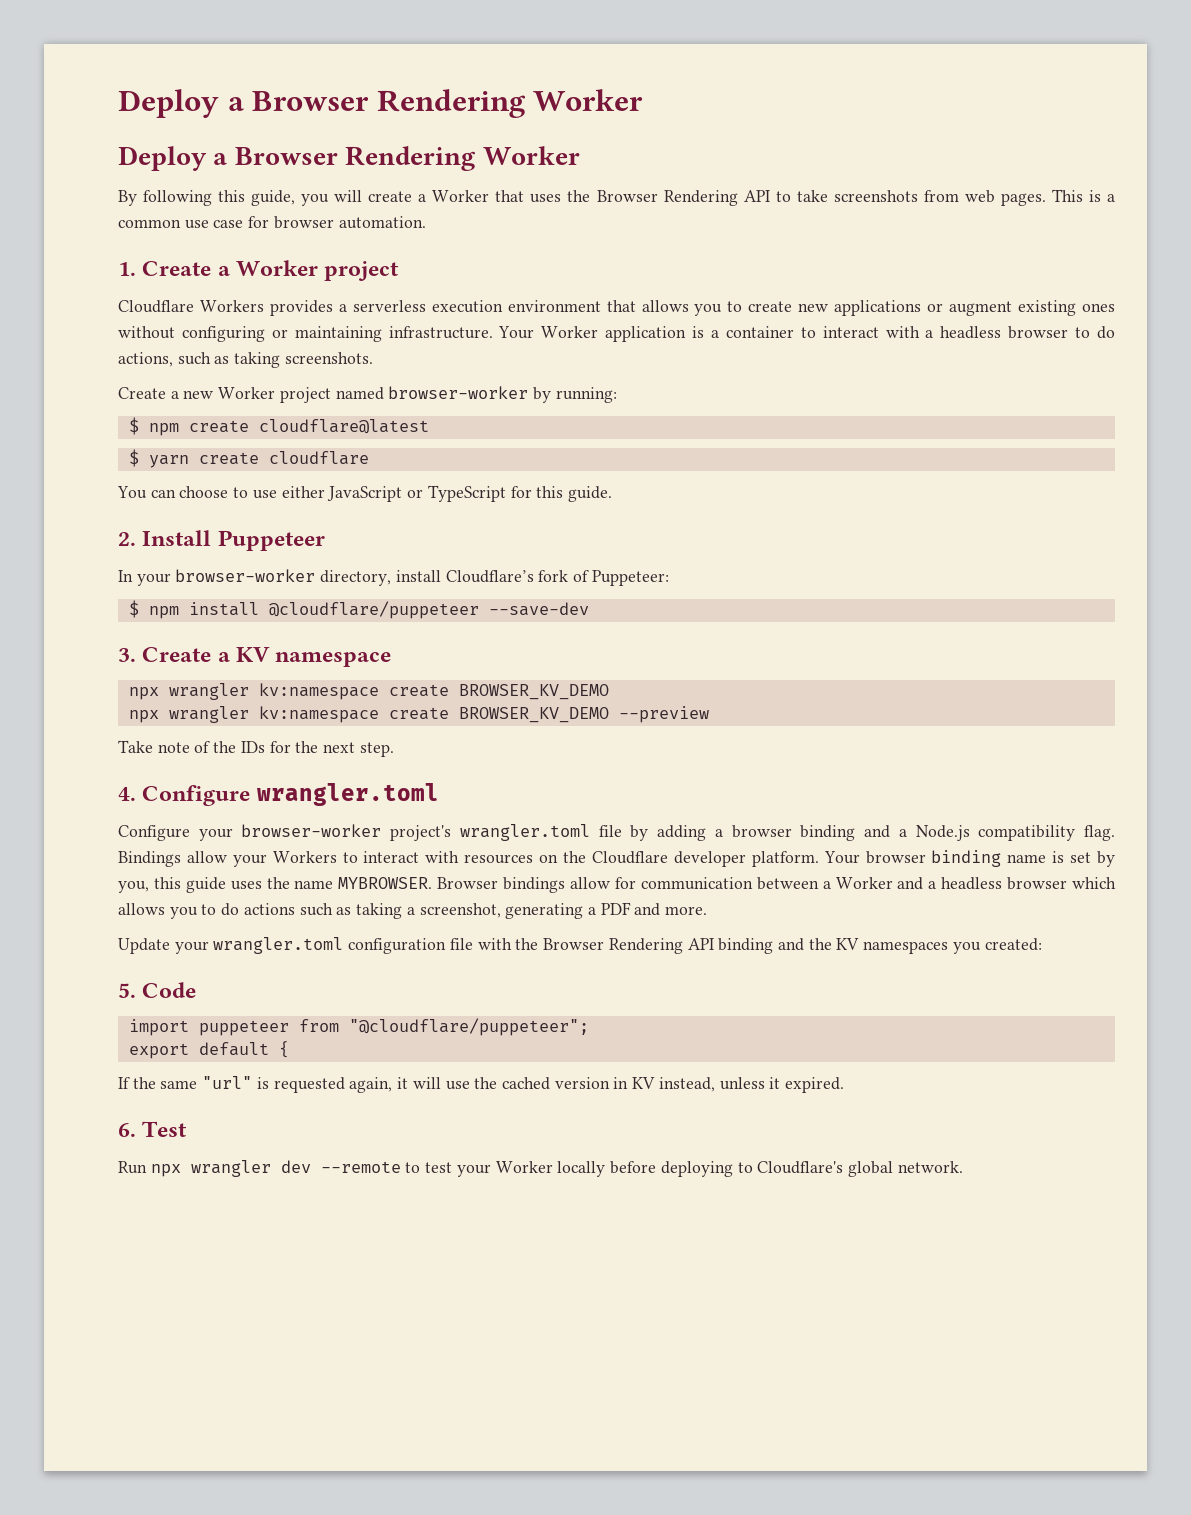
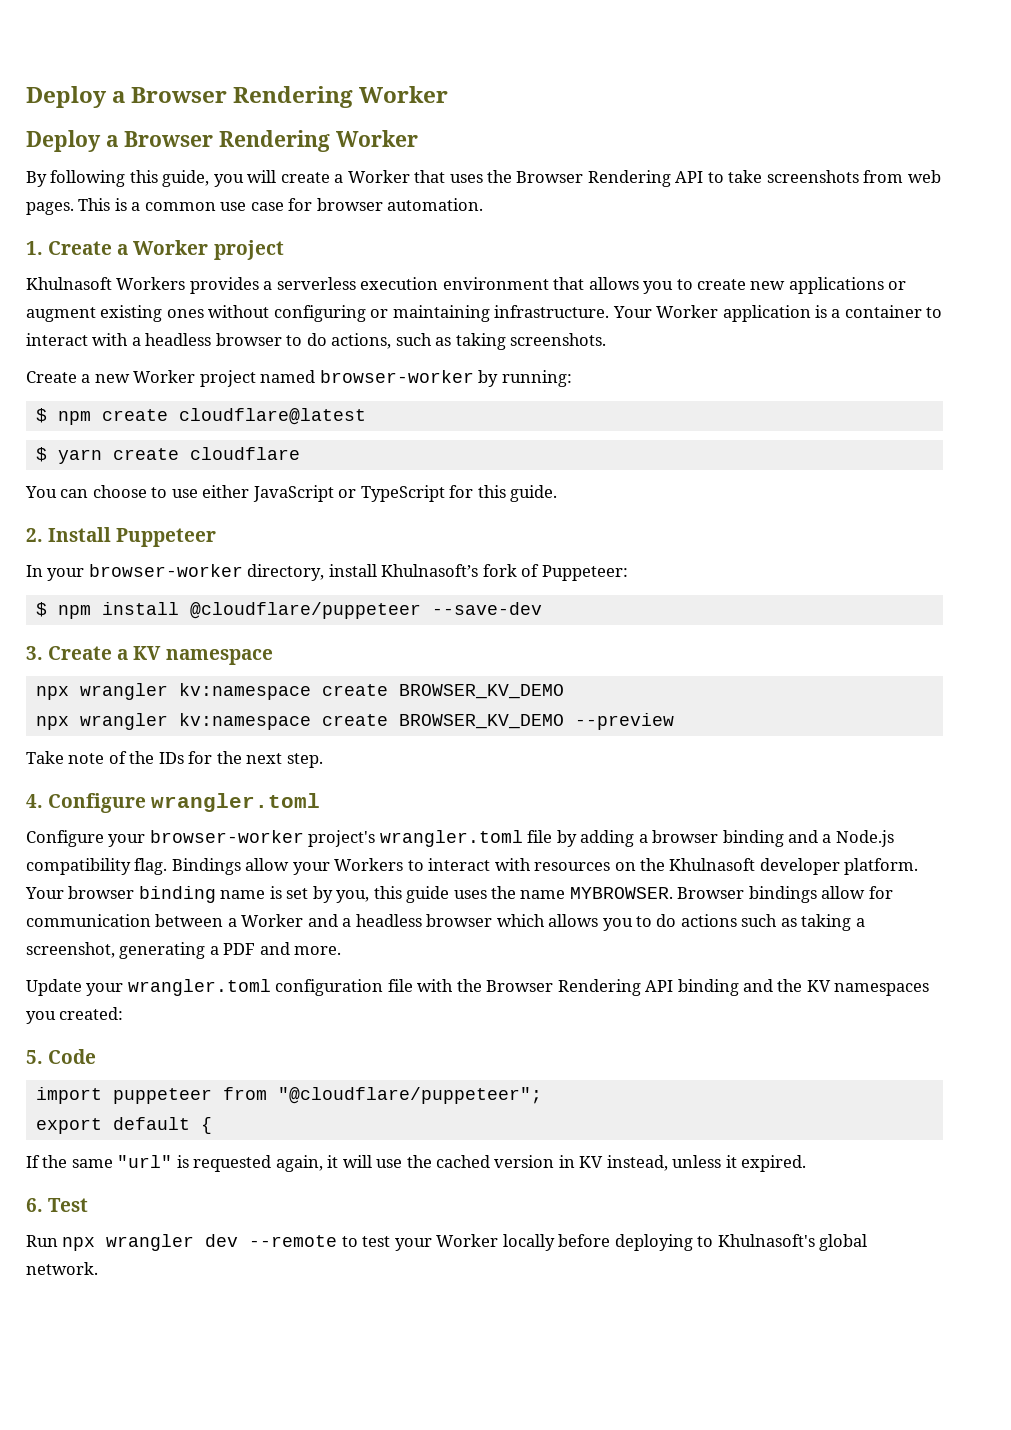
[118,300,194,313] Cloudflare -> [26,277,112,290] Khulnasoft
[445,570,534,583] Cloudflare’s -> [381,564,479,577] Khulnasoft’s
[591,851,668,864] Cloudflare -> [669,858,756,871] Khulnasoft
[757,1161,844,1174] Cloudflare's -> [717,1234,815,1247] Khulnasoft's

